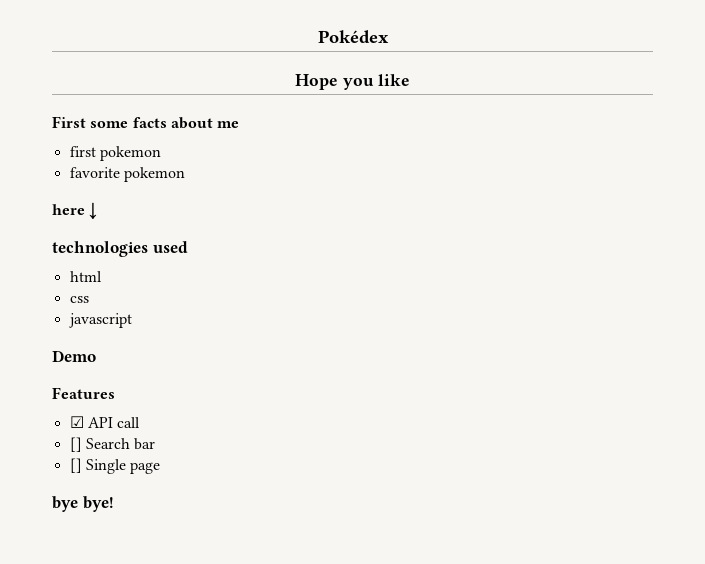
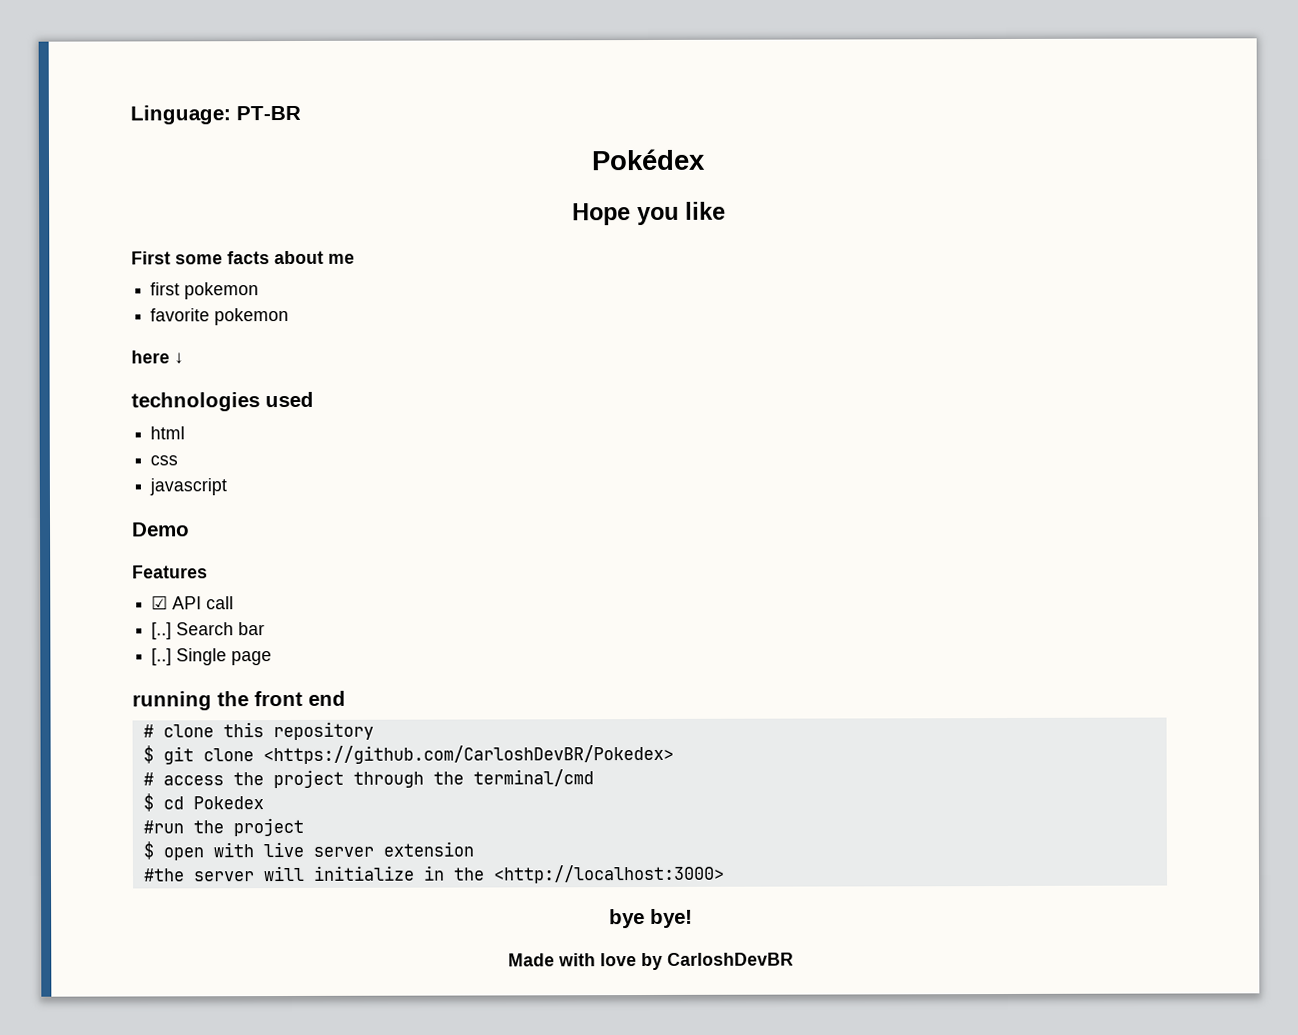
(317, 37) none -> [130,105,301,125] Linguage: PT-BR //
[69,437,82,452] [] -> [151,622,173,640] [..]
[69,458,82,473] [] -> [151,648,173,666] [..]
[52,496,114,512] bye bye! -> [132,690,346,711] [142,721,374,741] [142,744,674,765] [142,769,594,789] [142,793,264,812] [142,817,304,837] [142,841,474,861] [142,864,725,884] [608,908,693,929] [507,952,794,971] running the front end // # clone this repository // $ git clone <https://github.com/CarloshDevBR/Pokedex> // # access the project through the terminal/cmd // $ cd Pokedex // #run the project // $ open with live server extension // #the server will initialize in the <http://localhost:3000> // bye bye! // Made with love by CarloshDevBR

